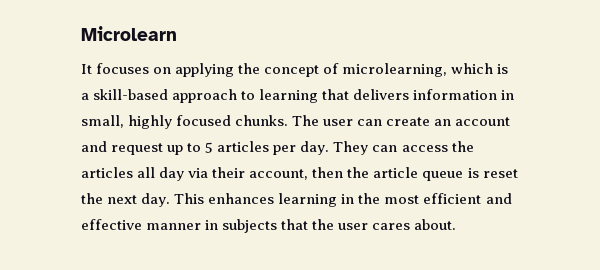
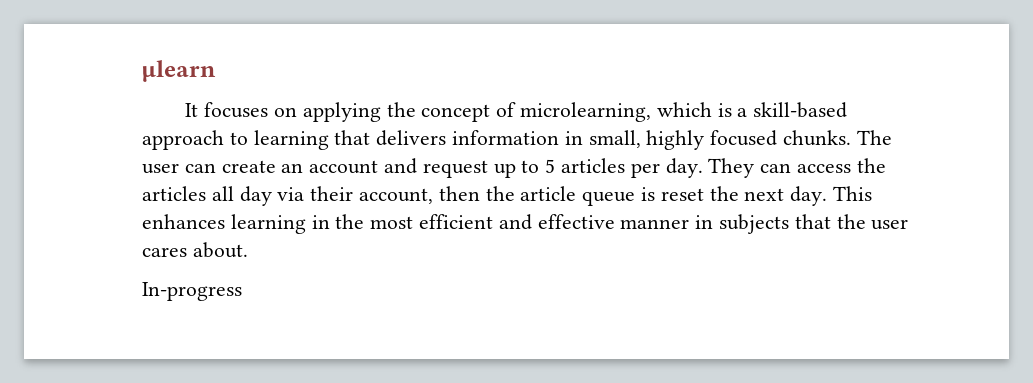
[81,26,177,41] Microlearn -> [142,60,216,82] µlearn
(457, 224) none -> [142,282,242,301] // In-progress

